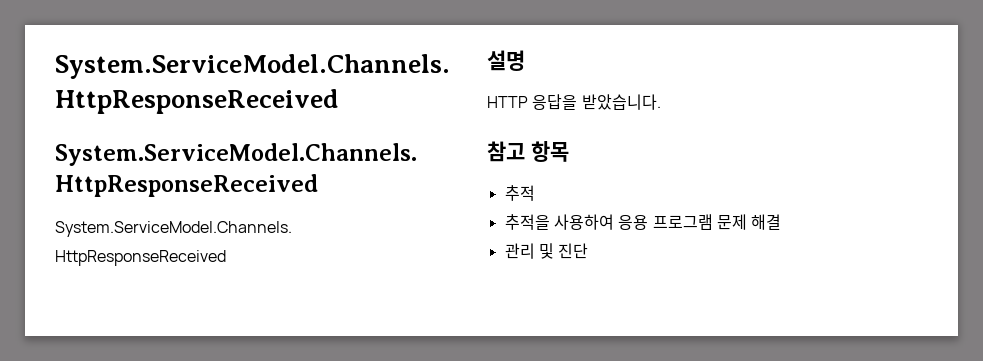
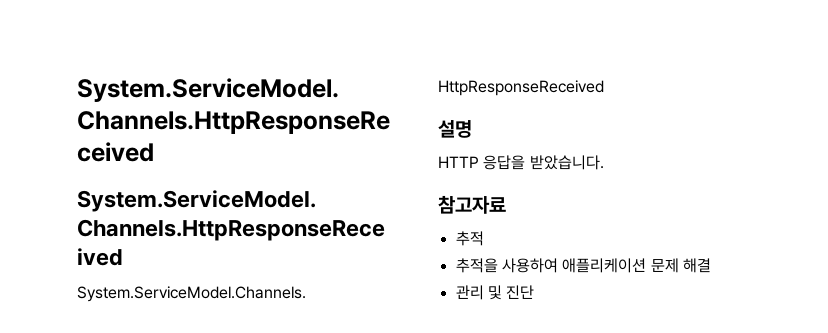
[487,141,569,162] 참고 항목 -> [438,195,506,214] 참고자료
[618,214,713,230] 응용 프로그램 -> [562,258,647,273] 애플리케이션

